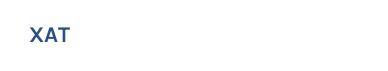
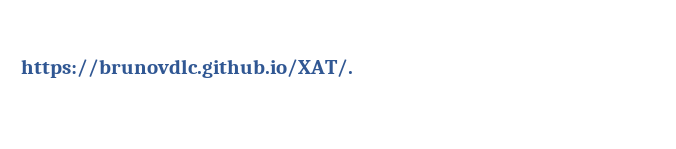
[29,27,70,42] XAT -> [21,59,353,78] https://brunovdlc.github.io/XAT/.

